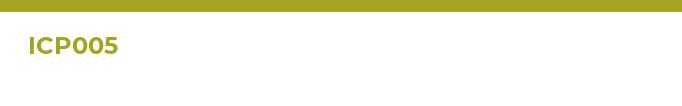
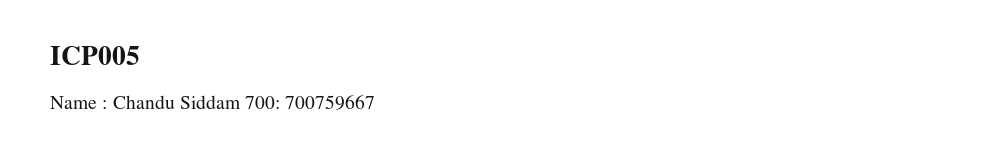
(118, 45) none -> [50,95,376,110] // Name : Chandu Siddam 700: 700759667

